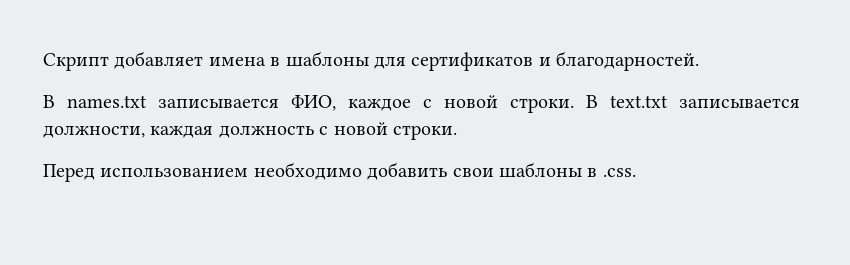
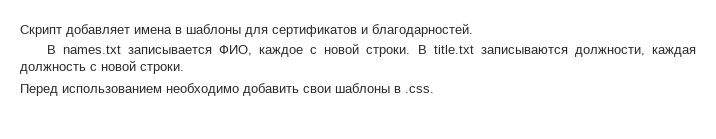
[610,95,800,108] text.txt записывается -> [433,45,568,54] title.txt записываются

